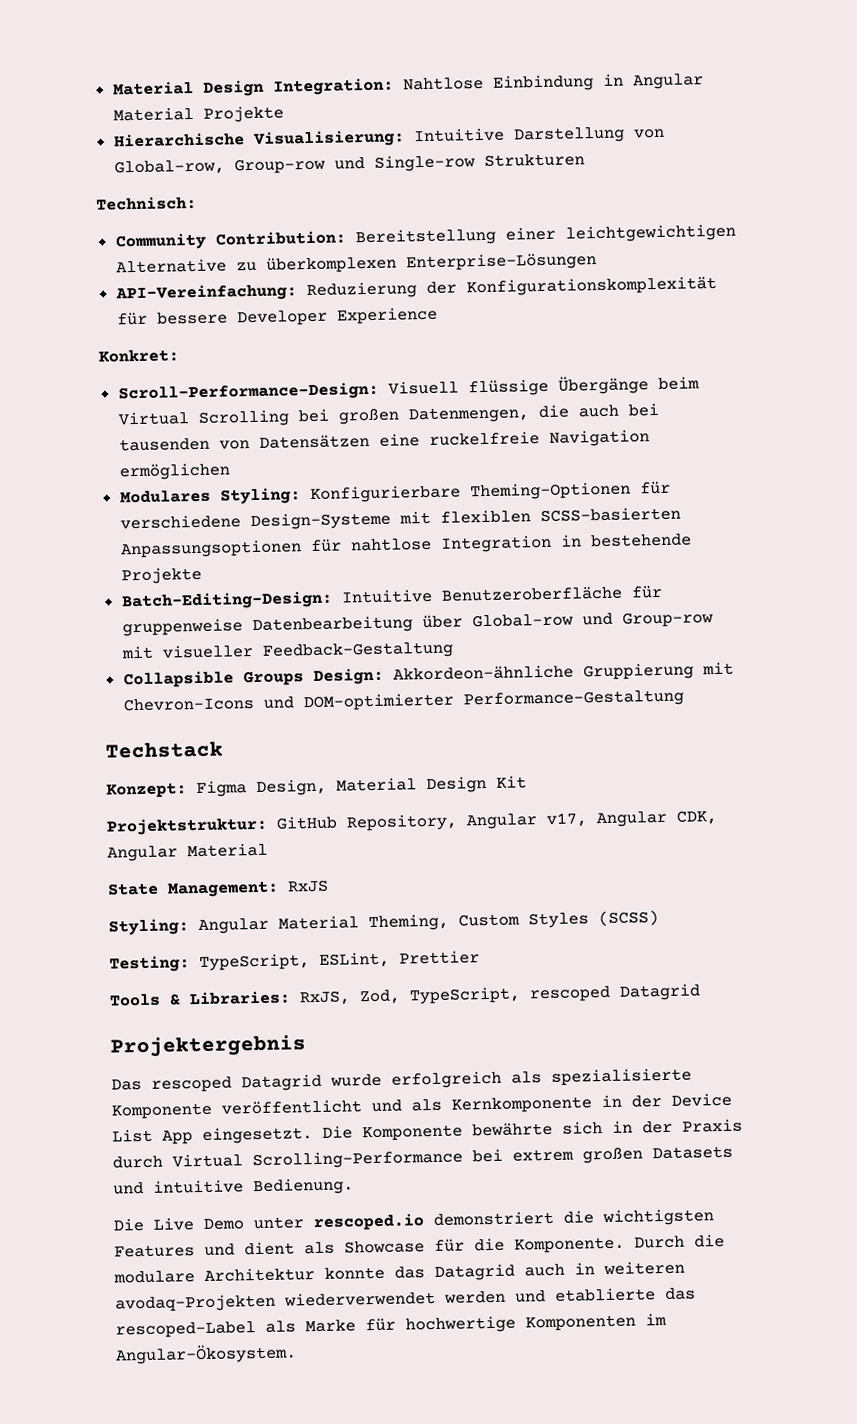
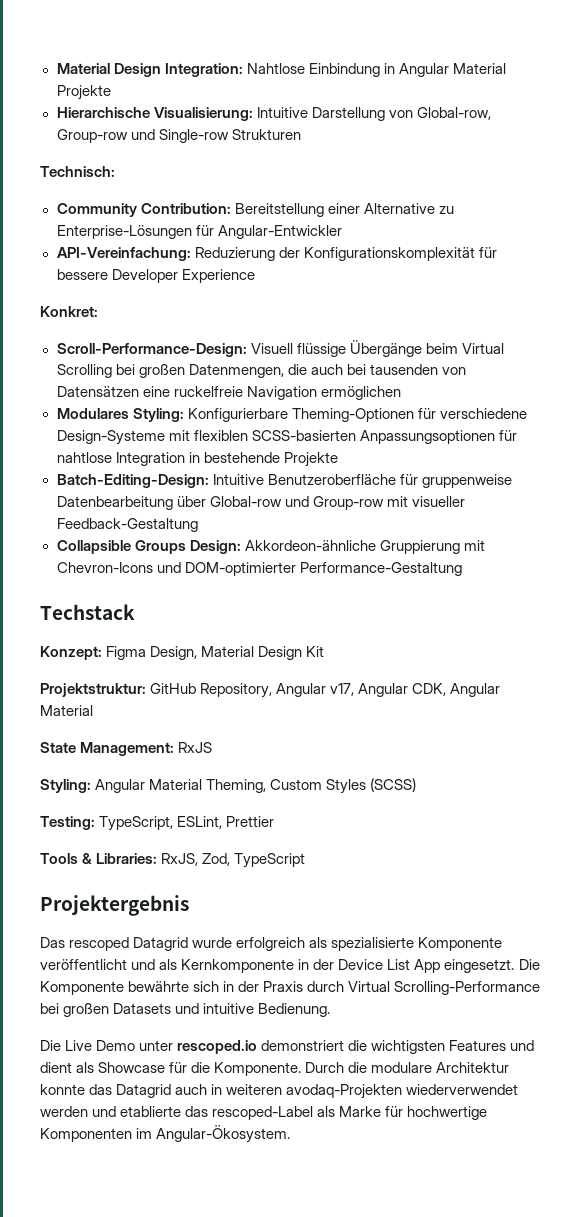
[564,223,736,243] leichtgewichtigen -> (360, 208) none
[265,255,397,274] überkomplexen -> (454, 210) none
(597, 262) none -> [195,225,342,239] für Angular-Entwickler
[409,983,701,1005] TypeScript, rescoped Datagrid -> [234,853,306,868] TypeScript
[512,1148,574,1162] extrem -> (59, 1008) none

